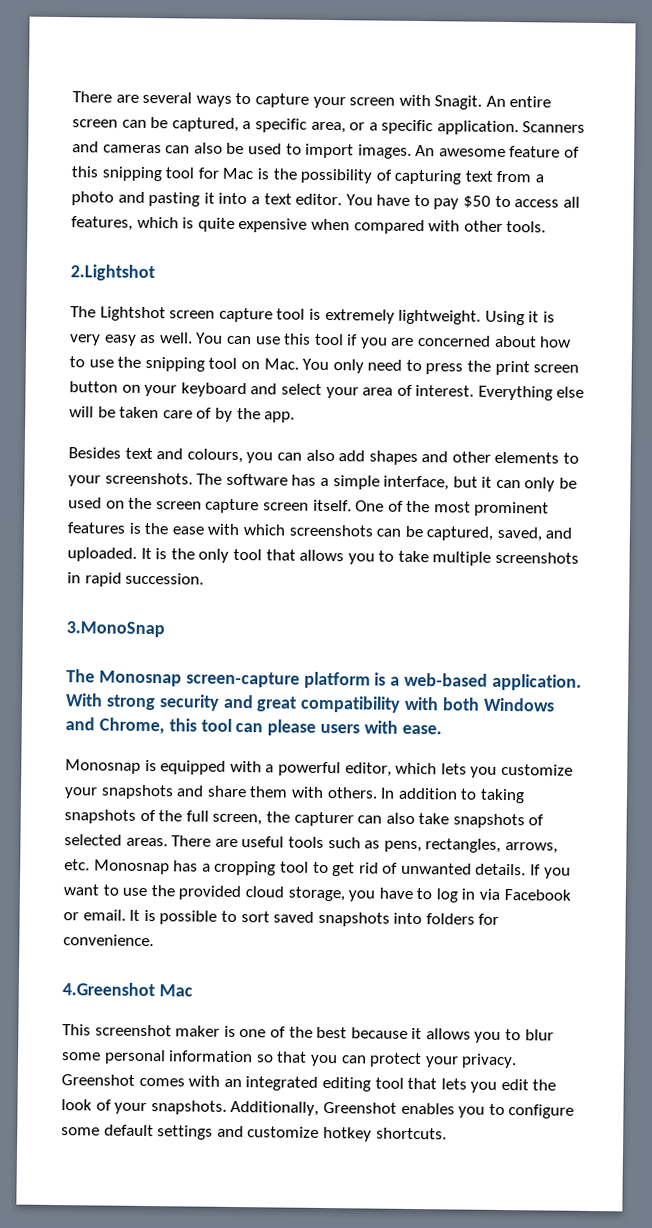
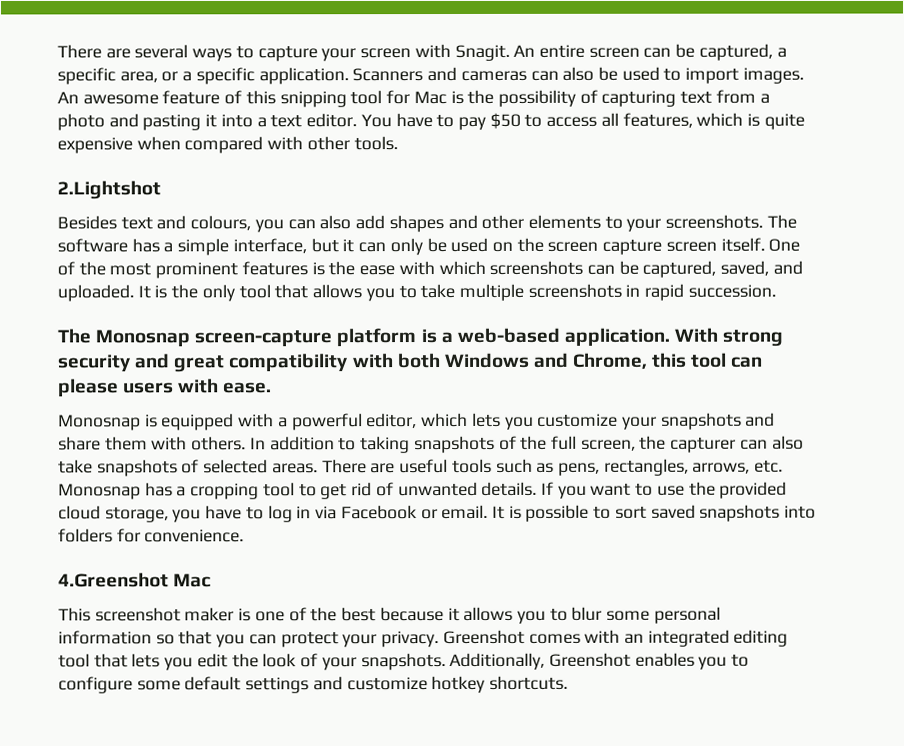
[70,306,555,326] [69,332,572,349] [69,356,580,376] [69,381,585,401] [69,406,296,423] // The Lightshot screen capture tool is extremely lightweight. Using it is very easy as well. You can use this tool if you are concerned about how to use the snipping tool on Mac. You only need to press the print screen button on your keyboard and select your area of interest. Everything else will be taken care of by the app. -> (161, 190) none
[66,621,165,638] // 3.MonoSnap -> (776, 291) none

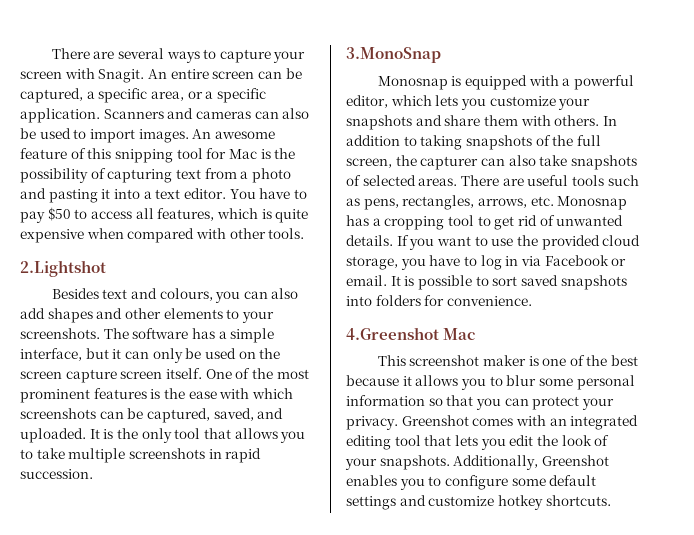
[57,327,784,347] [57,352,763,373] [58,378,273,397] The Monosnap screen-capture platform is a web-based application. With strong security and great compatibility with both Windows and Chrome, this tool can please users with ease. -> [346,47,441,63] 3.MonoSnap

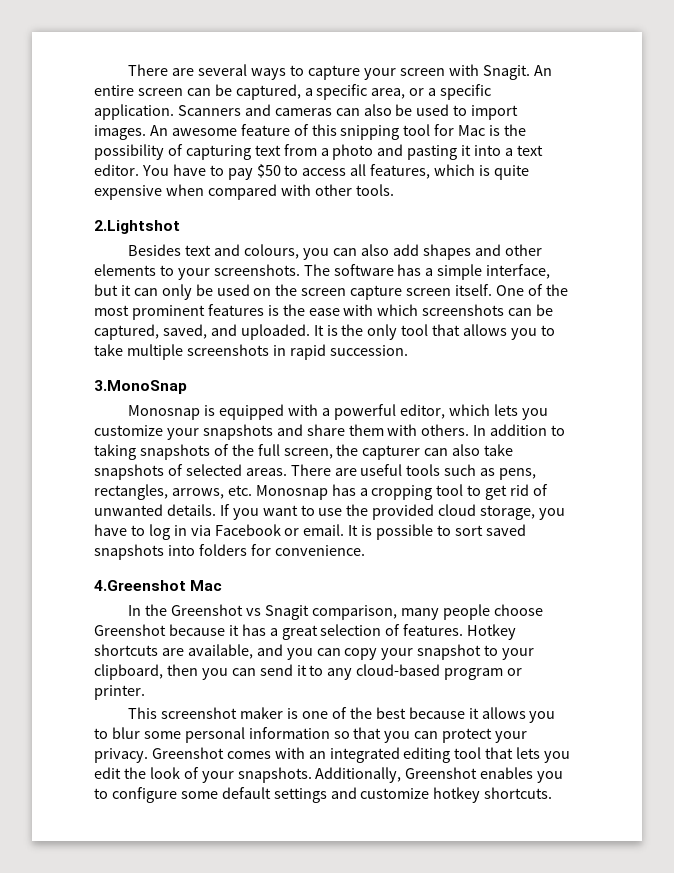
(476, 334) none -> [128,604,543,620] [94,624,517,640] [94,644,535,660] [94,664,523,680] [94,685,145,700] // In the Greenshot vs Snagit comparison, many people choose Greenshot because it has a great selection of features. Hotkey shortcuts are available, and you can copy your snapshot to your clipboard, then you can send it to any cloud-based program or printer.

